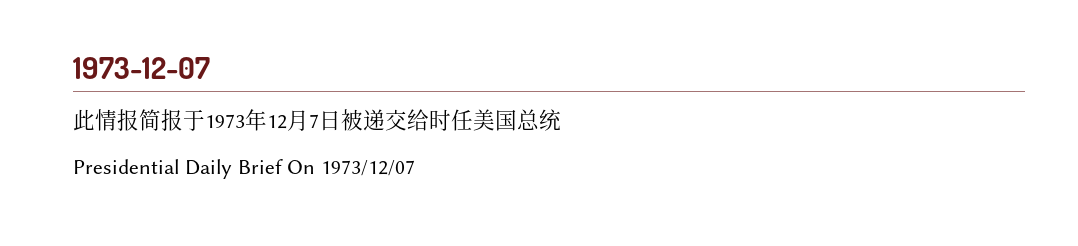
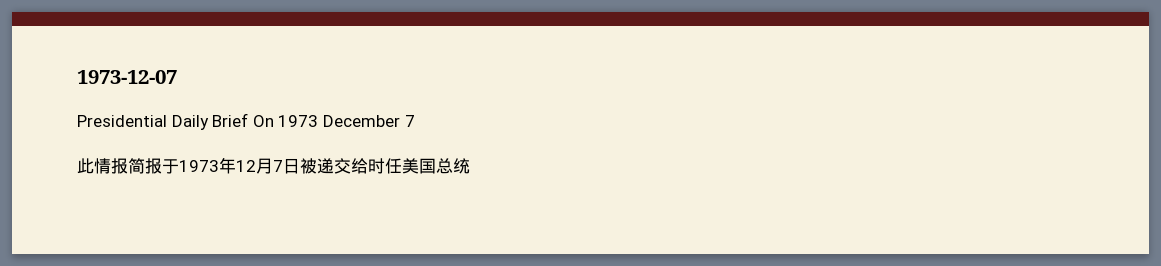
(210, 68) none -> [77,113,415,130] // Presidential Daily Brief On 1973 December 7
[73,159,416,179] // Presidential Daily Brief On 1973/12/07 -> (470, 166) none

